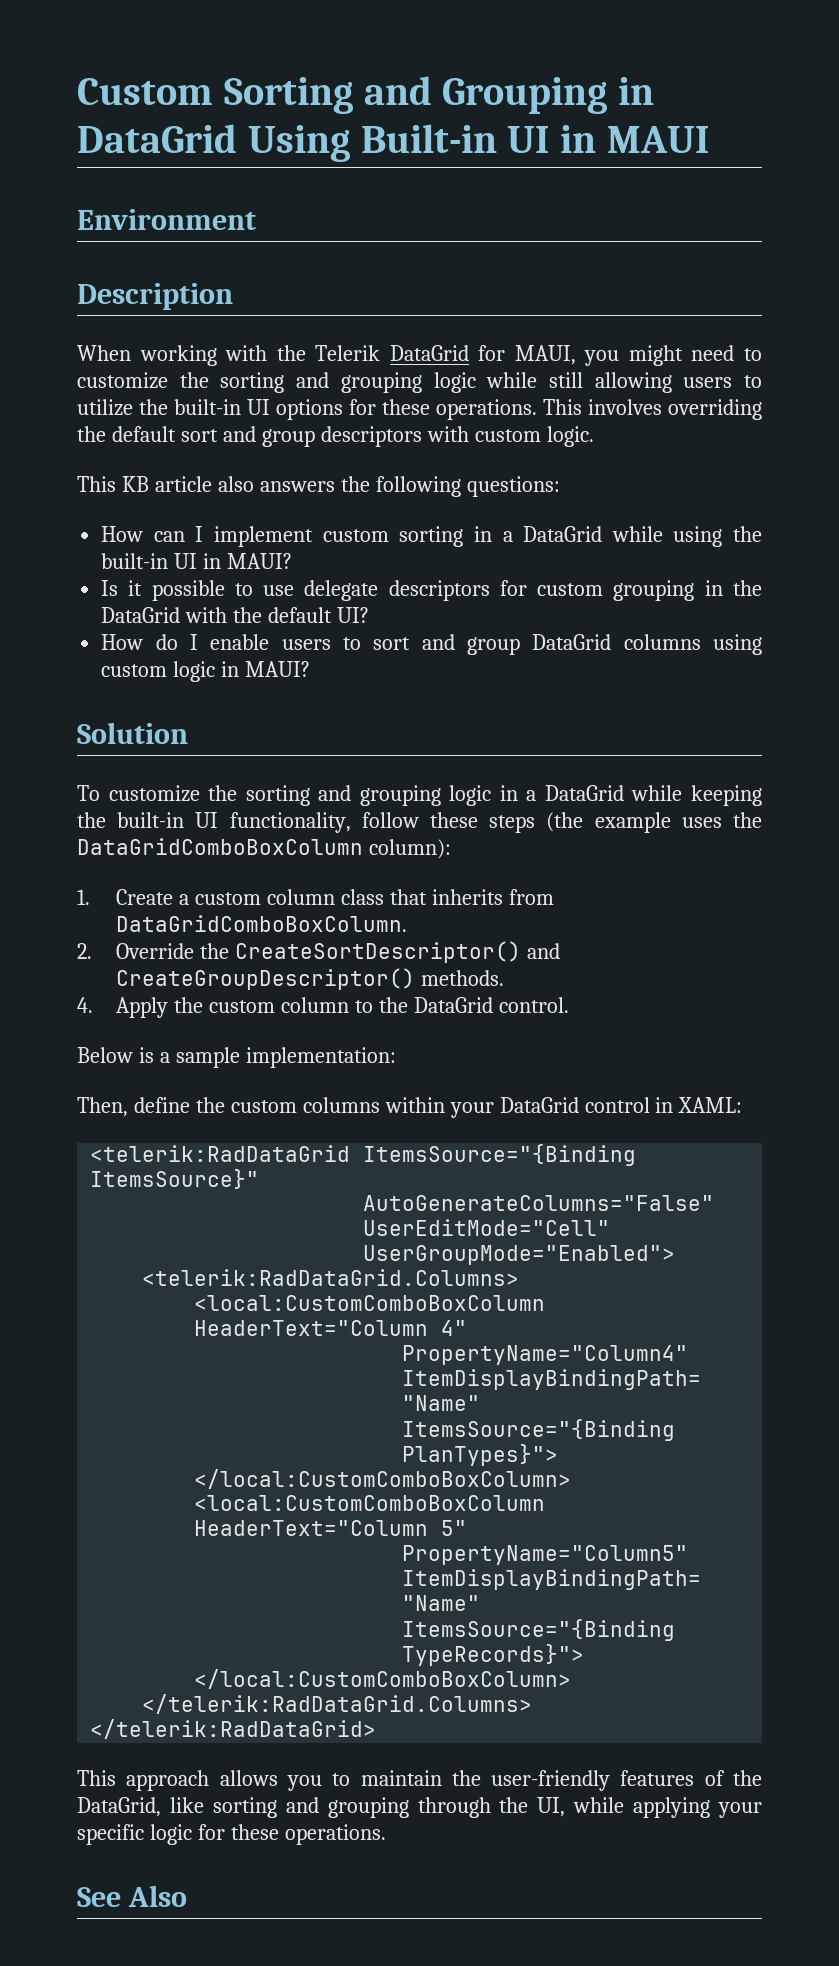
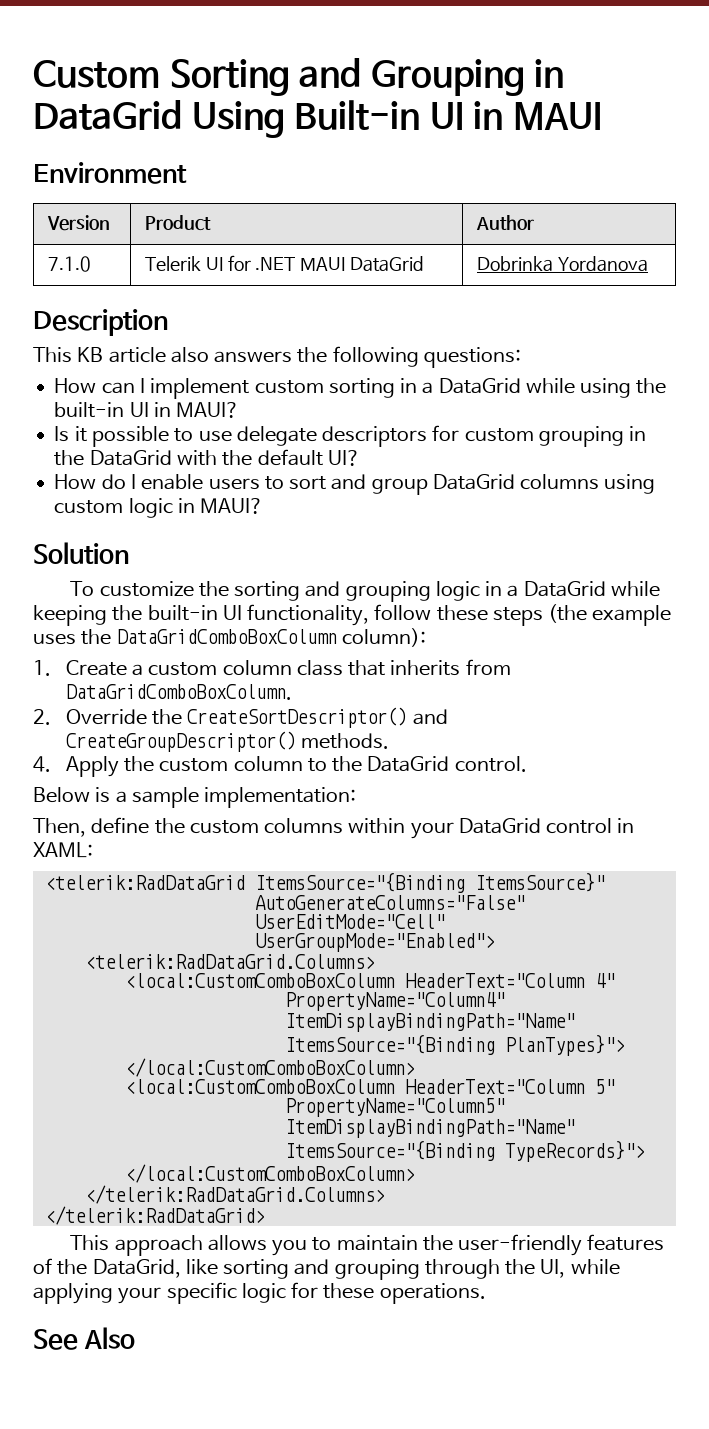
[77,283,233,310] [77,345,762,366] [77,372,762,393] [77,399,762,420] [77,426,594,447] // Description // When working with the Telerik DataGrid for MAUI, you might need to customize the sorting and grouping logic while still allowing users to utilize the built-in UI options for these operations. This involves overriding the default sort and group descriptors with custom logic. -> [47,215,111,231] [145,215,212,231] [476,215,535,230] [48,256,92,272] [145,255,424,272] [477,256,648,272] [33,309,168,336] // Version | Product | Author // 7.1.0 | Telerik UI for .NET MAUI DataGrid | Dobrinka Yordanova // Description

